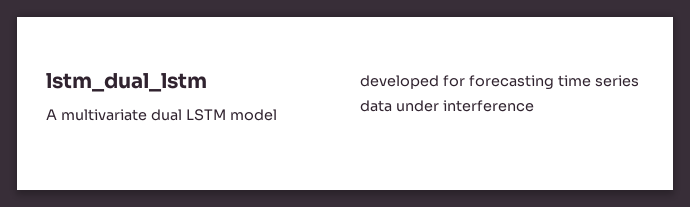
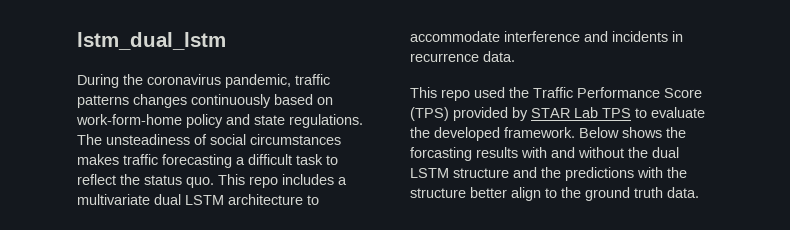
[46,109,277,121] [360,75,639,90] [360,100,534,112] A multivariate dual LSTM model developed for forecasting time series data under interference -> [77,74,330,88] [77,94,333,108] [76,114,363,128] [77,134,341,145] [77,154,338,168] [77,174,347,188] [77,194,319,205] [410,31,683,42] [410,51,515,62] [410,87,702,101] [410,107,705,121] [410,127,686,141] [410,147,679,161] [410,167,687,181] [410,187,699,201] During the coronavirus pandemic, traffic patterns changes continuously based on work-form-home policy and state regulations. The unsteadiness of social circumstances makes traffic forecasting a difficult task to reflect the status quo. This repo includes a multivariate dual LSTM architecture to accommodate interference and incidents in recurrence data. // This repo used the Traffic Performance Score (TPS) provided by STAR Lab TPS to evaluate the developed framework. Below shows the forcasting results with and without the dual LSTM structure and the predictions with the structure better align to the ground truth data.

